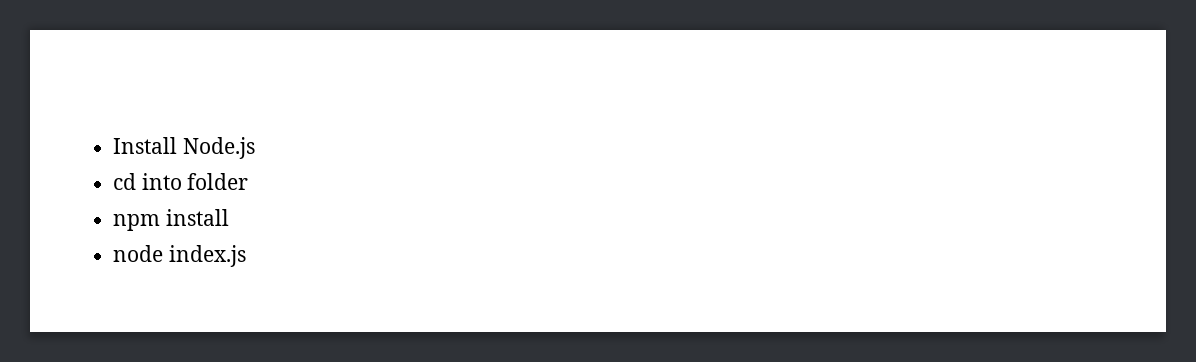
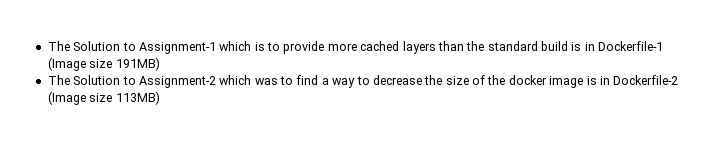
[113,137,255,159] [113,173,249,190] [113,209,229,231] [113,245,246,267] Install Node.js // cd into folder // npm install // node index.js -> [47,41,664,54] [47,57,160,71] [47,75,679,88] [47,91,160,105] The Solution to Assignment-1 which is to provide more cached layers than the standard build is in Dockerfile-1 (Image size 191MB) // The Solution to Assignment-2 which was to find a way to decrease the size of the docker image is in Dockerfile-2 (Image size 113MB)

